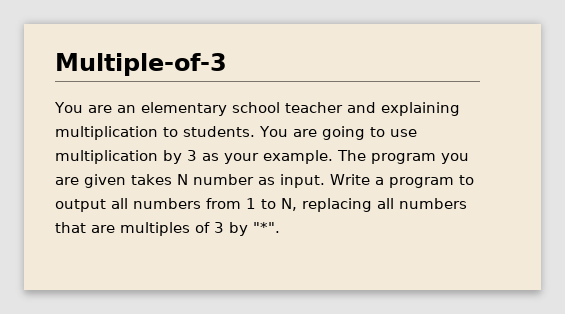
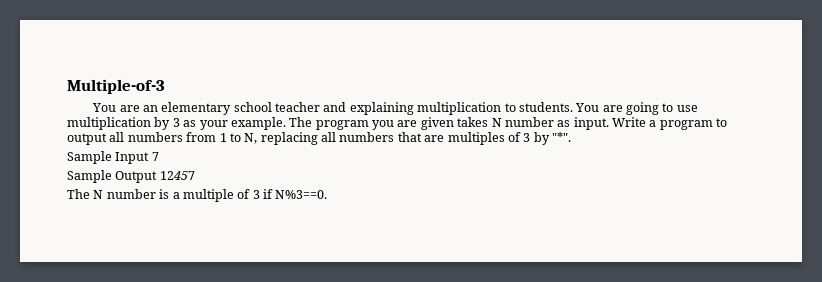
(280, 227) none -> [67,151,159,164] [67,170,195,183] [67,189,328,202] // Sample Input 7 // Sample Output 12457 // The N number is a multiple of 3 if N%3==0.

